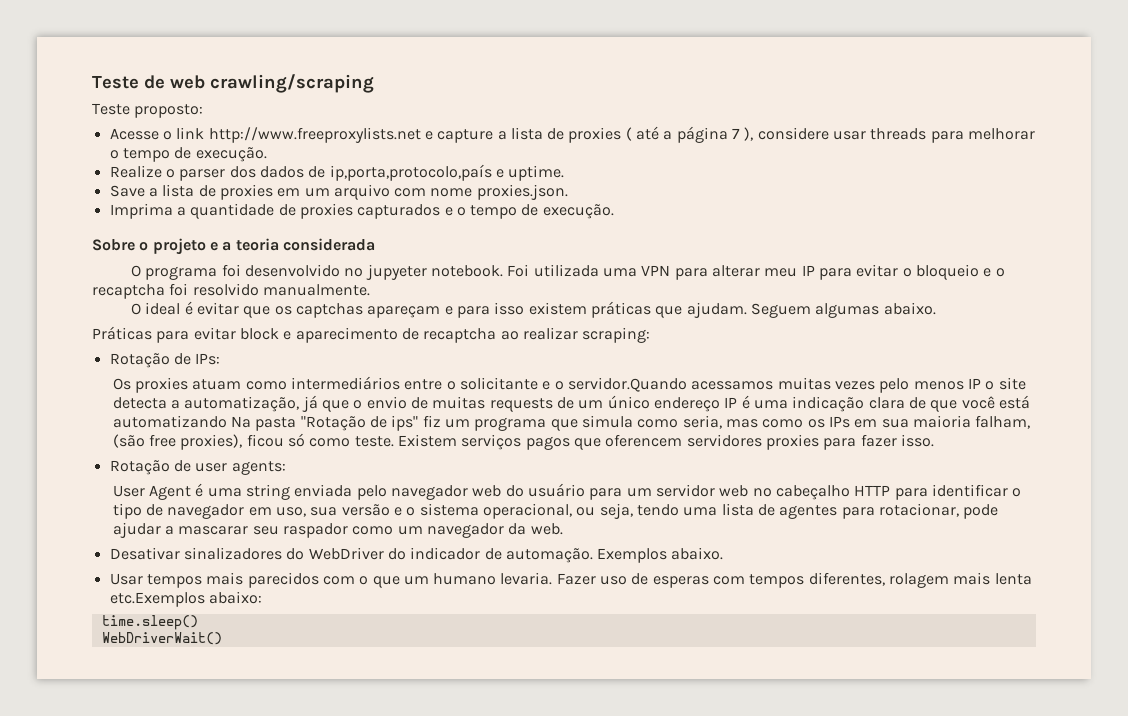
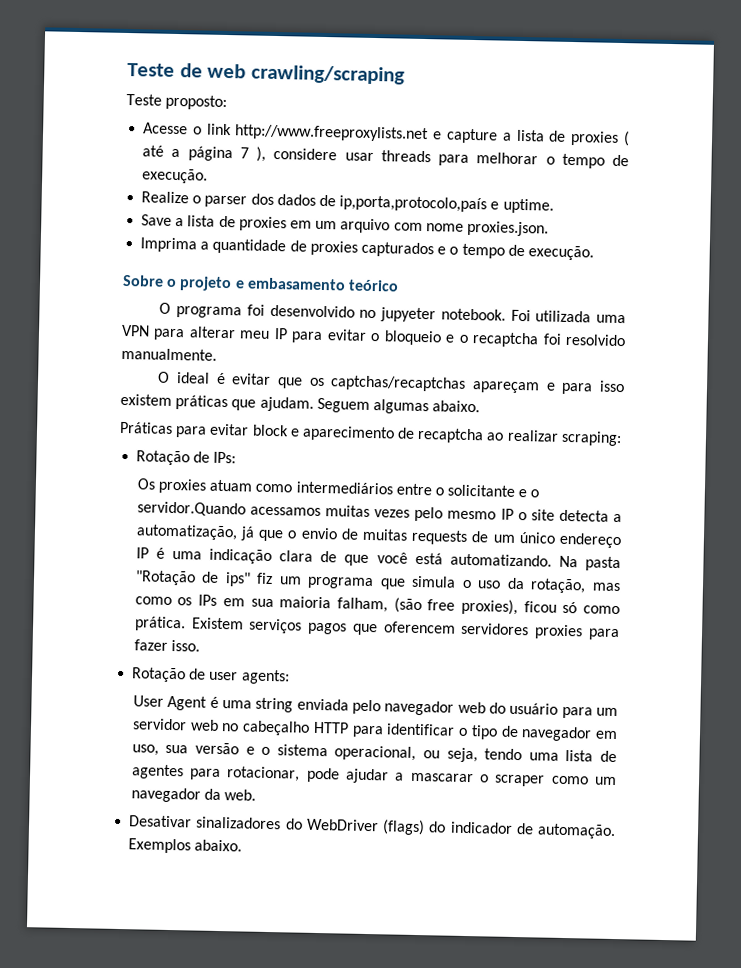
[222,238,375,251] a teoria considerada -> [246,277,399,292] embasamento teórico
[296,303,364,318] captchas -> [330,375,467,392] captchas/recaptchas
[913,381,964,390] menos -> [447,510,497,520] mesmo
[112,415,227,428] automatizando -> [449,553,552,567] automatizando.
[637,415,722,429] como seria, -> [461,577,587,594] o uso da rotação,
[354,436,394,447] teste. -> [133,616,186,632] prática.
[252,523,349,538] seu raspador -> [479,774,546,787] o scraper
(384, 553) none -> [382,819,426,836] (flags)
[109,572,1032,588] [109,591,262,607] [101,615,198,630] [101,632,222,645] // Usar tempos mais parecidos com o que um humano levaria. Fazer uso de esperas com tempos diferentes, rolagem mais lenta etc.Exemplos abaixo: // time.sleep() // WebDriverWait() -> (243, 845) none

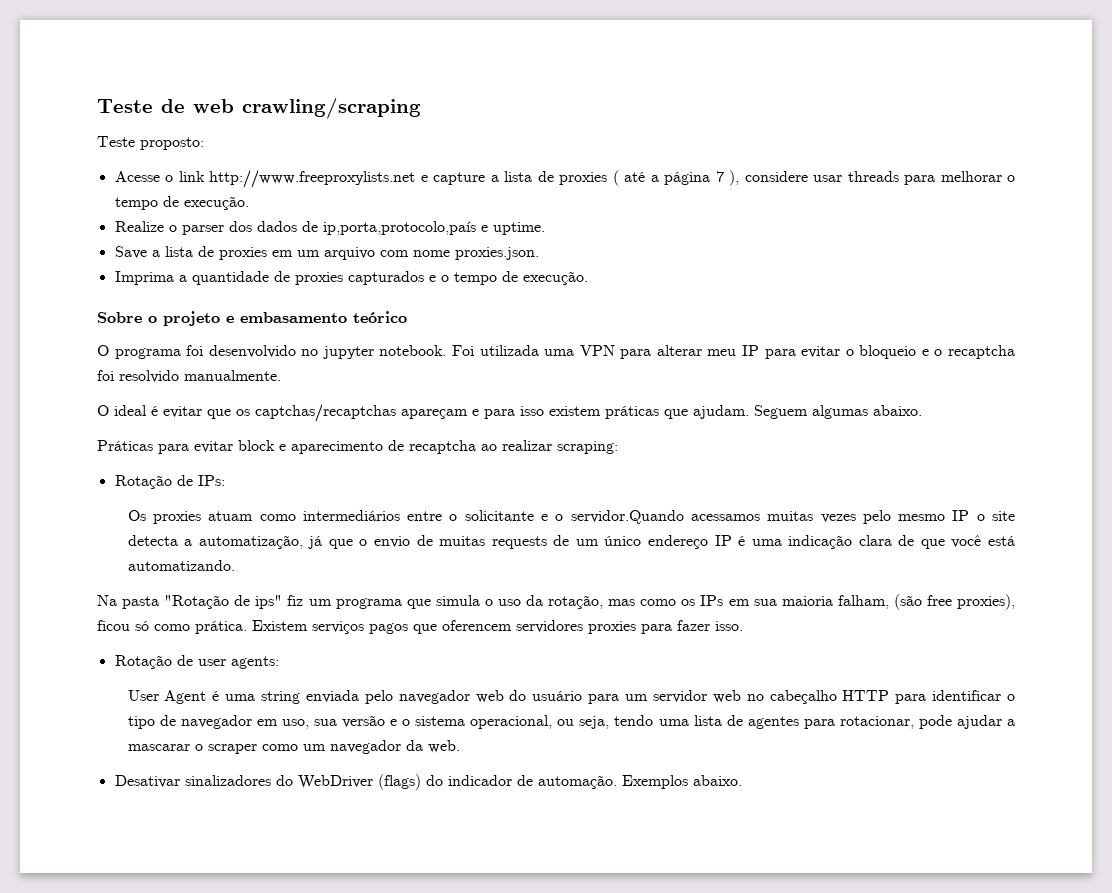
[380,307,437,323] jupyeter -> [322,346,374,359] jupyter
(552, 560) none -> (235, 565) //

